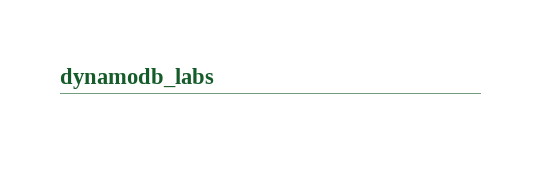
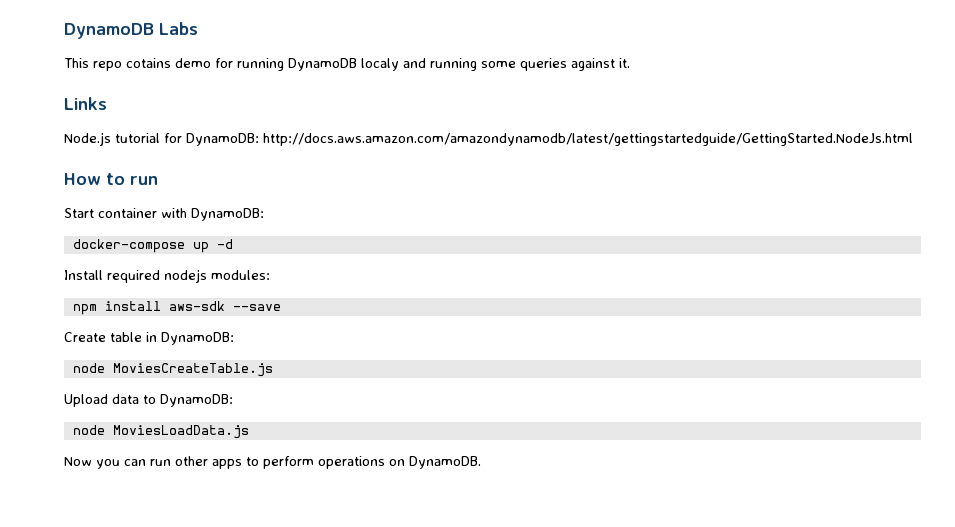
[60,68,214,89] dynamodb_labs -> [64,22,198,39] [64,58,630,71] [64,97,107,110] [64,132,913,146] [64,173,158,185] [64,208,264,221] [72,239,233,253] [64,269,270,283] [72,301,281,315] [64,332,234,345] [72,363,273,377] [64,394,233,407] [72,425,249,439] [64,456,481,469] DynamoDB Labs // This repo cotains demo for running DynamoDB localy and running some queries against it. // Links // Node.js tutorial for DynamoDB: http://docs.aws.amazon.com/amazondynamodb/latest/gettingstartedguide/GettingStarted.NodeJs.html // How to run // Start container with DynamoDB: // docker-compose up -d // Install required nodejs modules: // npm install aws-sdk --save // Create table in DynamoDB: // node MoviesCreateTable.js // Upload data to DynamoDB: // node MoviesLoadData.js // Now you can run other apps to perform operations on DynamoDB.

